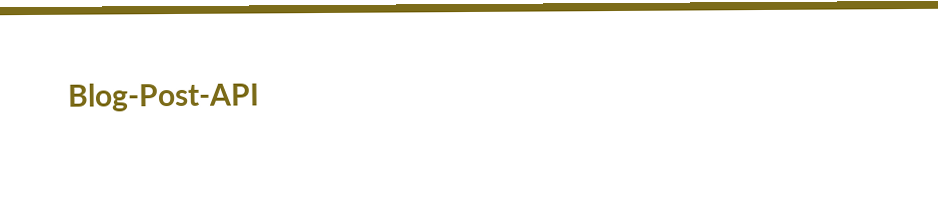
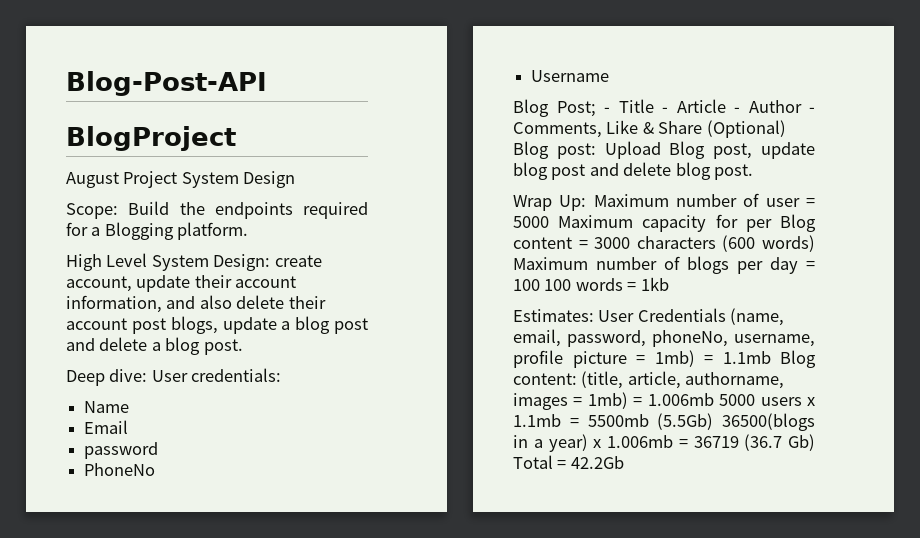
(260, 97) none -> [66,126,236,151] [66,171,296,188] [66,201,368,219] [66,222,249,240] [66,253,322,271] [66,275,297,292] [66,295,326,313] [66,316,368,334] [66,337,243,355] [66,368,282,386] [84,401,130,413] [84,420,129,434] [84,442,159,459] [84,463,156,476] [531,70,610,82] [513,99,815,117] [513,120,786,138] [513,141,815,159] [513,162,754,180] [513,193,815,211] [513,214,816,232] [513,235,815,252] [513,256,815,274] [513,277,669,291] [513,308,785,326] [513,329,815,347] [513,350,816,368] [513,371,785,389] [513,392,815,410] [513,413,815,431] [513,434,815,452] [513,455,624,469] // BlogProject // August Project System Design // Scope: Build the endpoints required for a Blogging platform. // High Level System Design: create account, update their account information, and also delete their account post blogs, update a blog post and delete a blog post. // Deep dive: User credentials: // Name // Email // password // PhoneNo // Username // Blog Post; - Title - Article - Author - Comments, Like & Share (Optional) Blog post: Upload Blog post, update blog post and delete blog post. // Wrap Up: Maximum number of user = 5000 Maximum capacity for per Blog content = 3000 characters (600 words) Maximum number of blogs per day = 100 100 words = 1kb // Estimates: User Credentials (name, email, password, phoneNo, username, profile picture = 1mb) = 1.1mb Blog content: (title, article, authorname, images = 1mb) = 1.006mb 5000 users x 1.1mb = 5500mb (5.5Gb) 36500(blogs in a year) x 1.006mb = 36719 (36.7 Gb) Total = 42.2Gb

